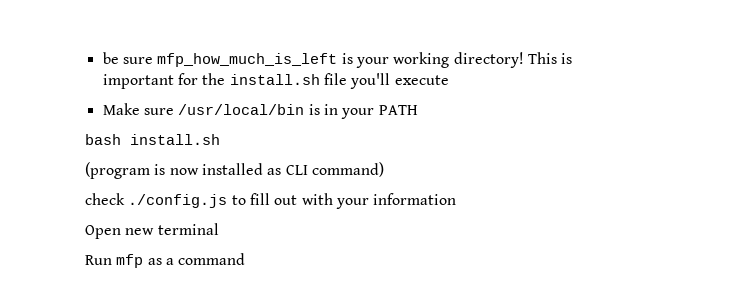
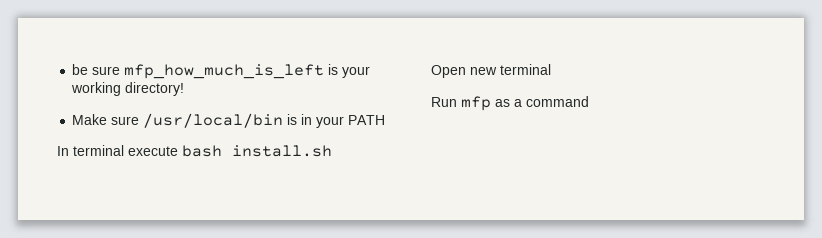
[527,52,573,64] [102,73,449,89] This is important for the install.sh file you'll execute -> (185, 89) none
(418, 110) none -> [57,145,178,156] In terminal execute
[85,162,384,179] [85,193,457,209] // (program is now installed as CLI command) // check ./config.js to fill out with your information -> (332, 151) none

